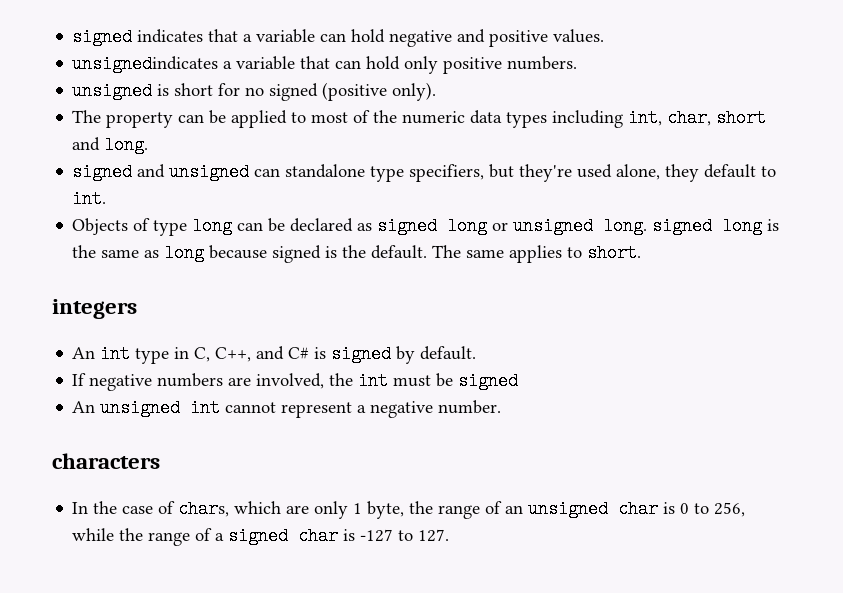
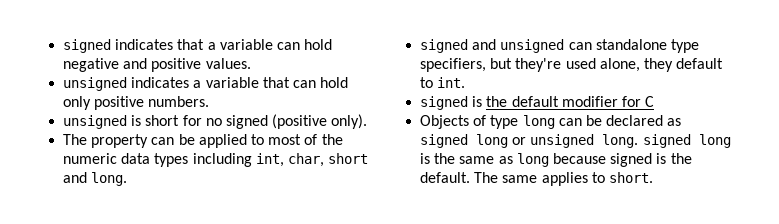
[72,55,219,73] unsignedindicates -> [63,77,190,91] unsigned indicates
(107, 199) none -> [420,96,655,110] // signed is the default modifier for C
[52,299,137,319] [72,345,477,364] [72,372,519,391] [72,399,502,418] [52,453,160,469] [72,500,746,519] [72,527,450,546] // integers // An int type in C, C++, and C# is signed by default. // If negative numbers are involved, the int must be signed // An unsigned int cannot represent a negative number. // characters // In the case of chars, which are only 1 byte, the range of an unsigned char is 0 to 256, while the range of a signed char is -127 to 127. -> (653, 177) none

